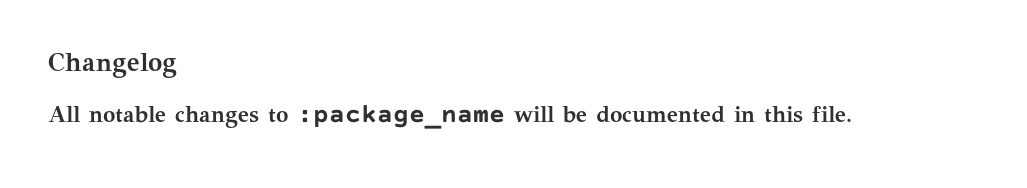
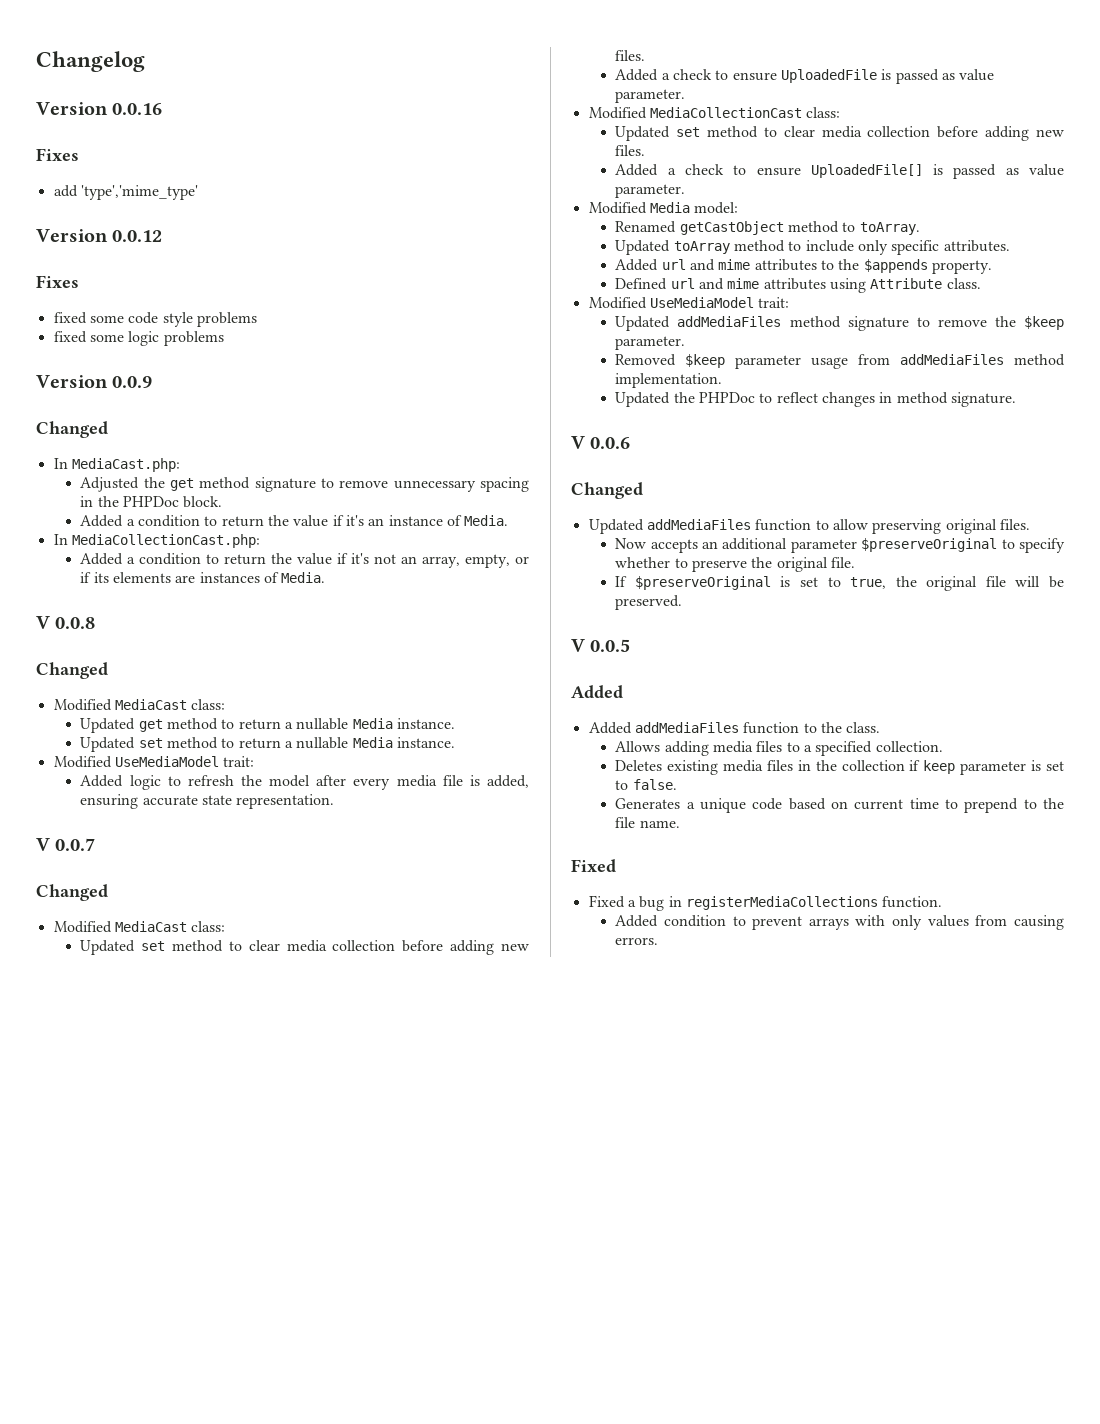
[48,105,852,129] All notable changes to :package_name will be documented in this file. -> [36,102,163,115] [36,148,79,161] [53,185,198,200] [36,229,163,242] [36,275,79,288] [53,312,257,327] [53,331,224,346] [36,375,153,388] [36,421,108,438] [53,458,180,472] [80,477,529,492] [80,496,223,508] [80,515,509,527] [53,534,260,548] [80,553,529,568] [80,572,326,583] [36,616,96,629] [36,662,108,679] [53,699,226,711] [80,718,455,733] [80,737,455,752] [53,756,255,768] [80,775,529,790] [80,794,335,809] [36,838,96,851] [36,884,108,901] [53,921,226,933] [80,940,530,955] [615,50,646,61] [615,69,995,84] [615,89,686,103] [588,107,841,119] [615,126,1064,141] [615,145,646,156] [615,164,1064,179] [615,184,686,198] [588,202,739,214] [615,221,920,235] [615,240,1010,255] [615,259,992,274] [615,278,981,293] [588,297,790,309] [615,316,1064,331] [615,336,686,350] [615,354,1065,369] [615,373,723,388] [615,392,1016,407] [571,436,631,449] [571,482,643,499] [588,519,1030,534] [615,538,1065,553] [615,557,855,572] [615,576,1064,591] [615,595,683,610] [571,639,631,652] [571,685,623,698] [588,722,881,734] [615,741,943,756] [615,760,1064,775] [615,779,677,790] [615,798,1064,813] [615,817,680,828] [571,859,616,872] [588,895,943,911] [615,915,1064,930] [615,937,659,945] Version 0.0.16 // Fixes // add 'type','mime_type' // Version 0.0.12 // Fixes // fixed some code style problems // fixed some logic problems // Version 0.0.9 // Changed // In MediaCast.php: // Adjusted the get method signature to remove unnecessary spacing in the PHPDoc block. // Added a condition to return the value if it's an instance of Media. // In MediaCollectionCast.php: // Added a condition to return the value if it's not an array, empty, or if its elements are instances of Media. // V 0.0.8 // Changed // Modified MediaCast class: // Updated get method to return a nullable Media instance. // Updated set method to return a nullable Media instance. // Modified UseMediaModel trait: // Added logic to refresh the model after every media file is added, ensuring accurate state representation. // V 0.0.7 // Changed // Modified MediaCast class: // Updated set method to clear media collection before adding new files. // Added a check to ensure UploadedFile is passed as value parameter. // Modified MediaCollectionCast class: // Updated set method to clear media collection before adding new files. // Added a check to ensure UploadedFile[] is passed as value parameter. // Modified Media model: // Renamed getCastObject method to toArray. // Updated toArray method to include only specific attributes. // Added url and mime attributes to the $appends property. // Defined url and mime attributes using Attribute class. // Modified UseMediaModel trait: // Updated addMediaFiles method signature to remove the $keep parameter. // Removed $keep parameter usage from addMediaFiles method implementation. // Updated the PHPDoc to reflect changes in method signature. // V 0.0.6 // Changed // Updated addMediaFiles function to allow preserving original files. // Now accepts an additional parameter $preserveOriginal to specify whether to preserve the original file. // If $preserveOriginal is set to true, the original file will be preserved. // V 0.0.5 // Added // Added addMediaFiles function to the class. // Allows adding media files to a specified collection. // Deletes existing media files in the collection if keep parameter is set to false. // Generates a unique code based on current time to prepend to the file name. // Fixed // Fixed a bug in registerMediaCollections function. // Added condition to prevent arrays with only values from causing errors.

